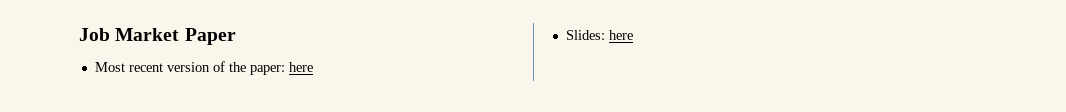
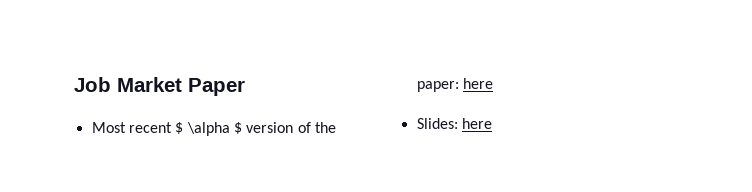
(163, 67) none -> [175,122,242,136] $ \alpha $

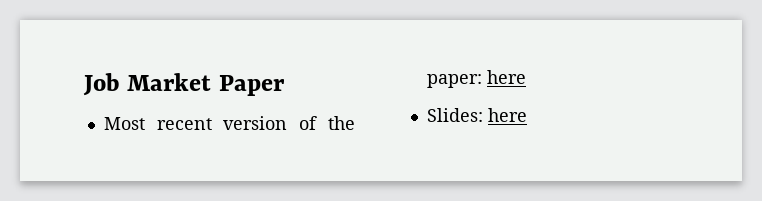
[175,122,242,136] $ \alpha $ -> (212, 124) none

